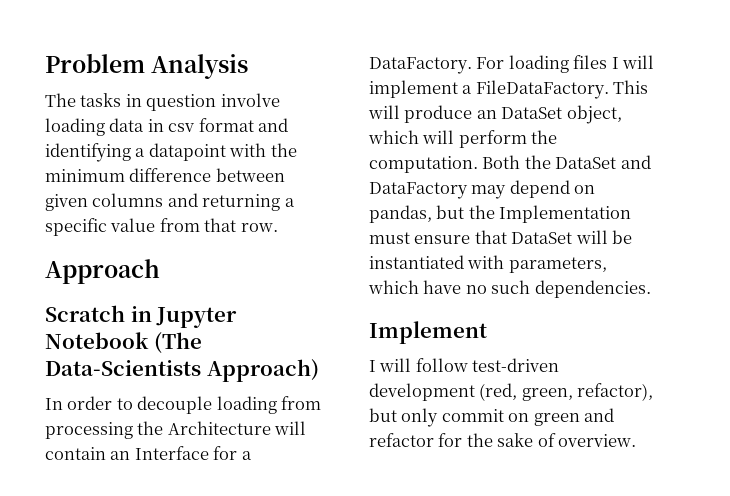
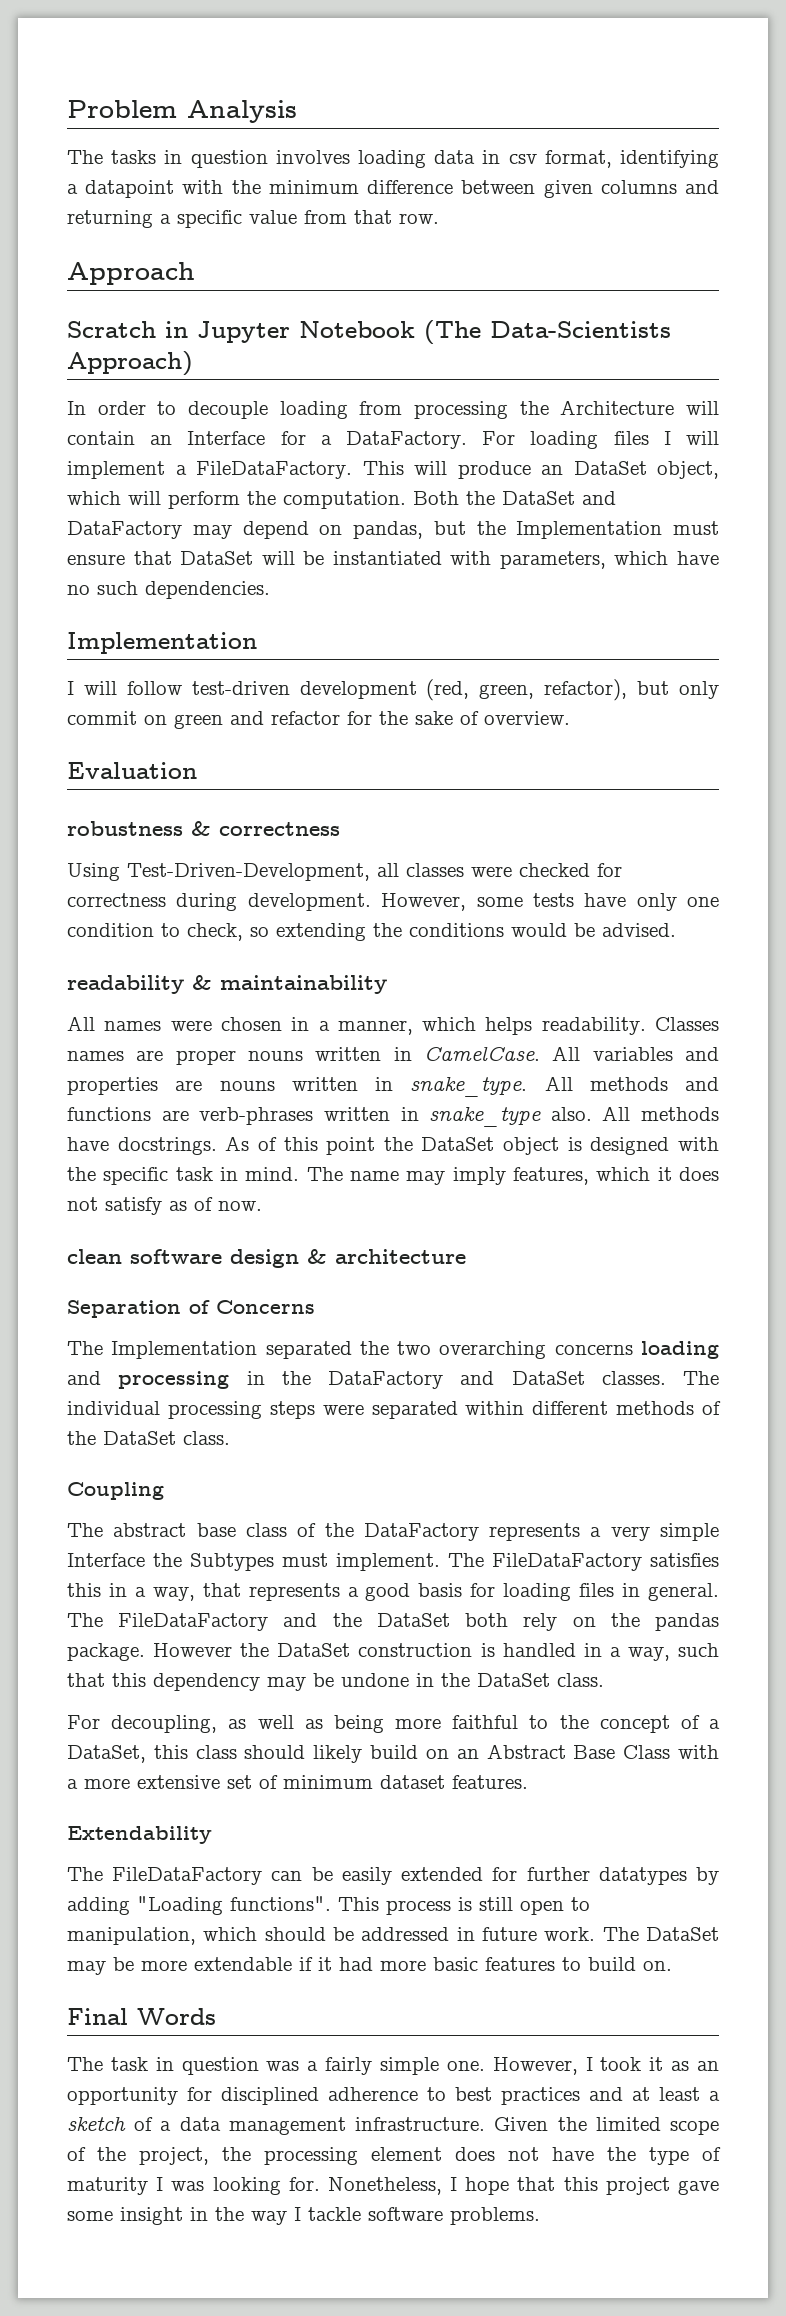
[220,93,280,107] involve -> [275,150,350,164] involves
[198,118,289,132] format and -> [544,150,612,168] format,
[369,321,487,344] Implement -> [67,632,257,654] Implementation
(637, 440) none -> [67,762,197,779] [67,821,340,836] [67,863,622,881] [67,893,719,911] [67,923,676,941] [67,975,387,994] [67,1016,719,1035] [67,1046,719,1065] [67,1076,719,1097] [67,1106,719,1127] [67,1136,719,1155] [67,1167,720,1185] [67,1197,262,1215] [67,1249,466,1268] [67,1300,315,1318] [67,1341,719,1359] [67,1371,719,1389] [67,1401,721,1419] [67,1431,230,1445] [67,1482,164,1500] [67,1523,719,1541] [67,1553,719,1571] [67,1583,719,1601] [67,1613,719,1631] [67,1643,720,1661] [67,1673,604,1691] [67,1715,720,1733] [67,1744,719,1763] [67,1775,528,1789] [67,1826,212,1844] [67,1867,719,1885] [67,1896,590,1915] [67,1927,719,1945] [67,1957,672,1975] [67,2008,216,2025] [67,2057,720,2075] [67,2087,720,2105] [67,2117,719,2135] [67,2147,721,2165] [67,2177,719,2195] [67,2207,540,2225] // Evaluation // robustness & correctness // Using Test-Driven-Development, all classes were checked for correctness during development. However, some tests have only one condition to check, so extending the conditions would be advised. // readability & maintainability // All names were chosen in a manner, which helps readability. Classes names are proper nouns written in CamelCase. All variables and properties are nouns written in snake_type. All methods and functions are verb-phrases written in snake_type also. All methods have docstrings. As of this point the DataSet object is designed with the specific task in mind. The name may imply features, which it does not satisfy as of now. // clean software design & architecture // Separation of Concerns // The Implementation separated the two overarching concerns loading and processing in the DataFactory and DataSet classes. The individual processing steps were separated within different methods of the DataSet class. // Coupling // The abstract base class of the DataFactory represents a very simple Interface the Subtypes must implement. The FileDataFactory satisfies this in a way, that represents a good basis for loading files in general. The FileDataFactory and the DataSet both rely on the pandas package. However the DataSet construction is handled in a way, such that this dependency may be undone in the DataSet class. // For decoupling, as well as being more faithful to the concept of a DataSet, this class should likely build on an Abstract Base Class with a more extensive set of minimum dataset features. // Extendability // The FileDataFactory can be easily extended for further datatypes by adding "Loading functions". This process is still open to manipulation, which should be addressed in future work. The DataSet may be more extendable if it had more basic features to build on. // Final Words // The task in question was a fairly simple one. However, I took it as an opportunity for disciplined adherence to best practices and at least a sketch of a data management infrastructure. Given the limited scope of the project, the processing element does not have the type of maturity I was looking for. Nonetheless, I hope that this project gave some insight in the way I tackle software problems.

